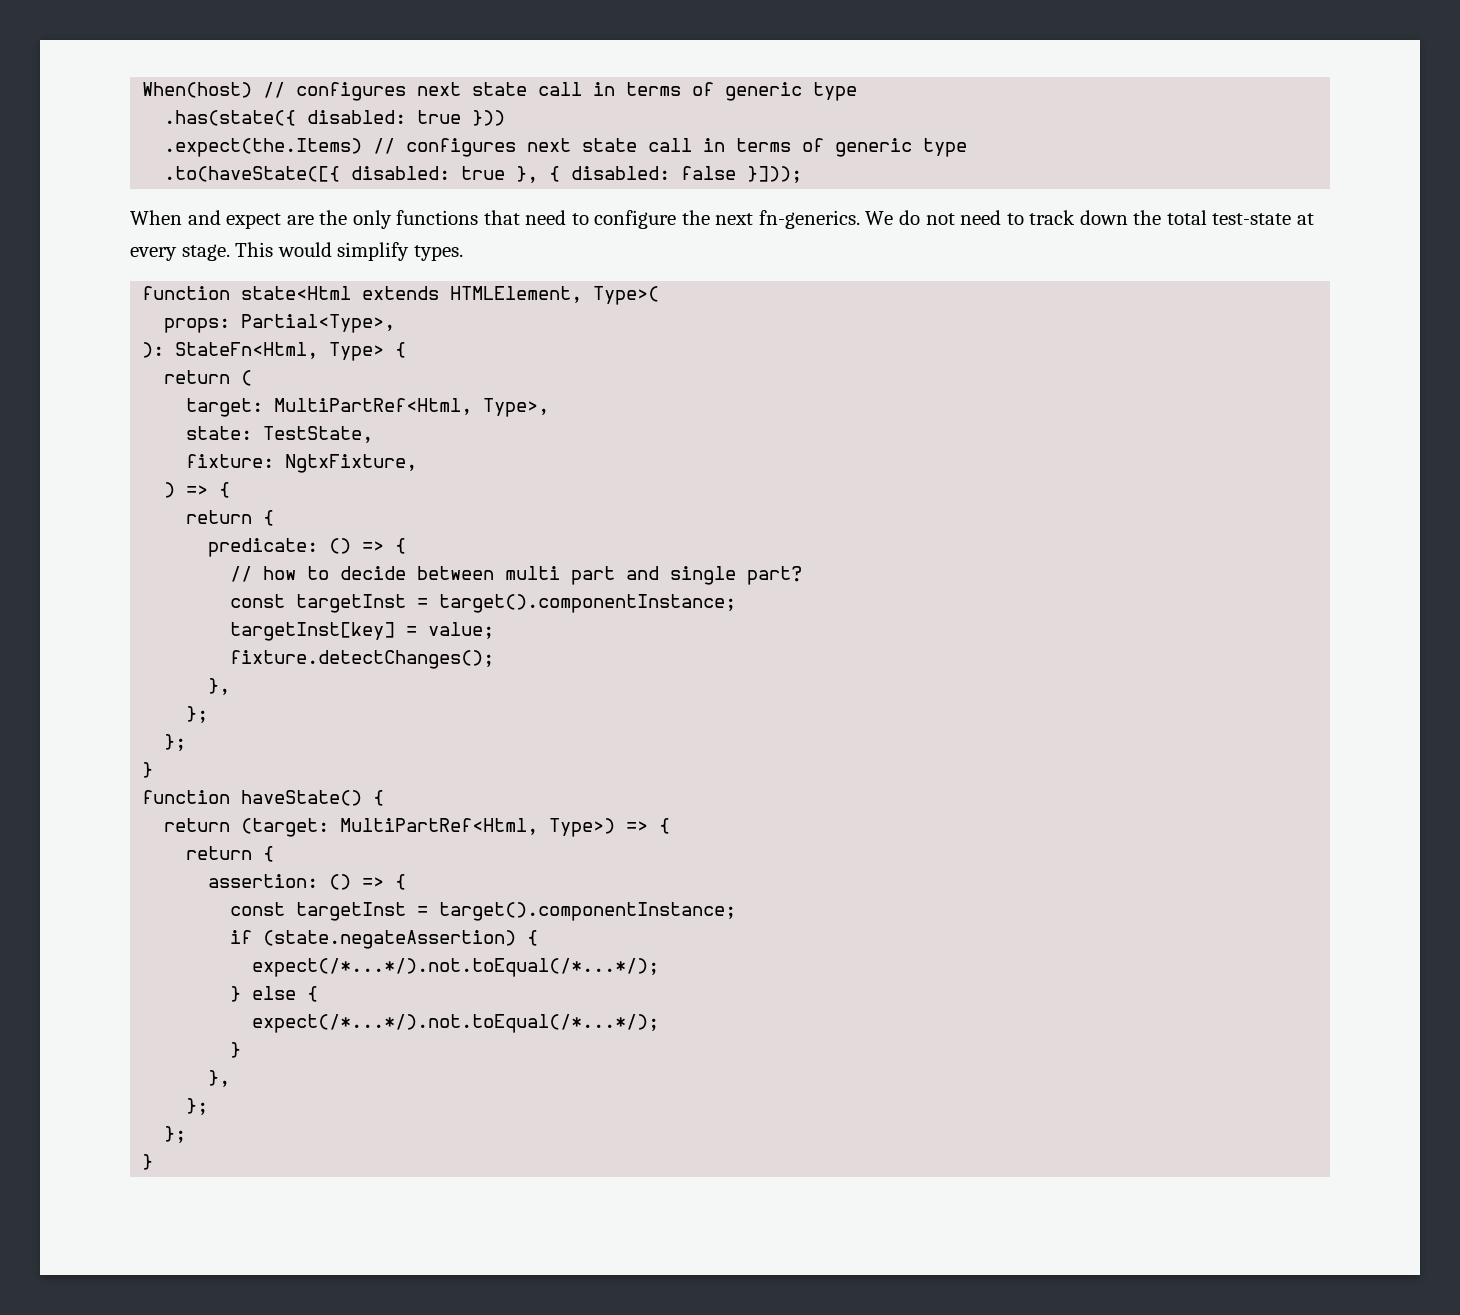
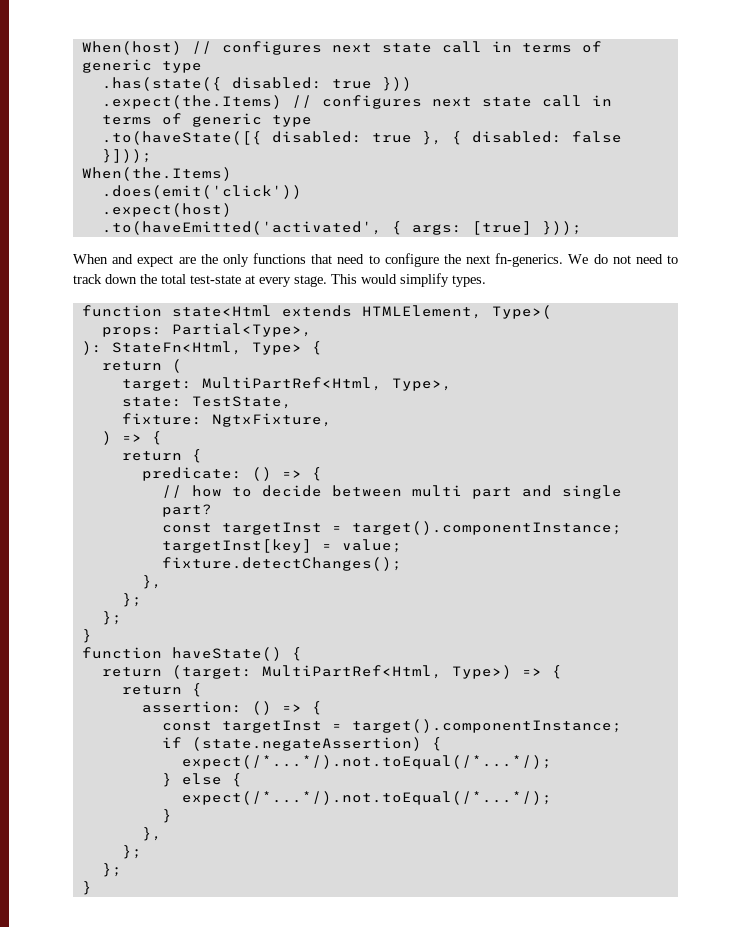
(803, 174) none -> [81,167,232,181] [101,185,302,199] [101,203,232,217] [101,221,582,235] // When(the.Items) // .does(emit('click')) // .expect(host) // .to(haveEmitted('activated', { args: [true] }));

